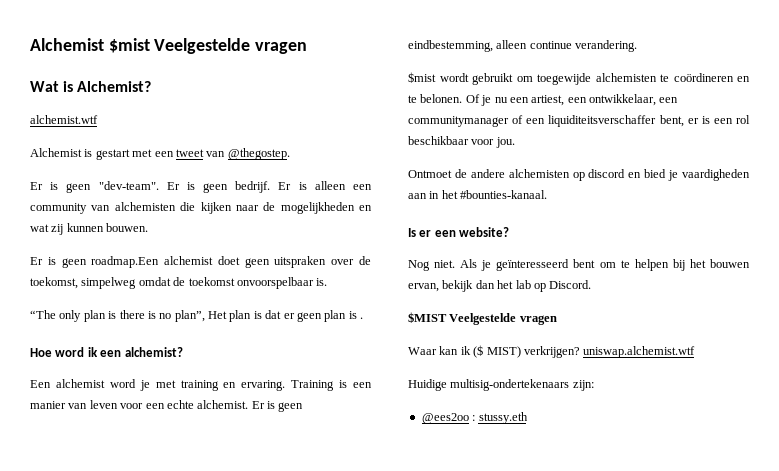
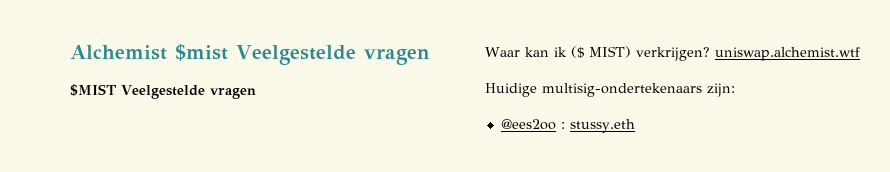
[30,81,152,92] [30,115,98,124] [30,148,290,160] [30,181,373,193] [30,202,372,214] [30,223,149,235] [30,256,371,268] [30,277,328,289] [30,310,363,322] [30,347,183,357] [30,379,372,391] [30,400,304,412] [408,40,638,52] [408,72,750,85] [408,94,679,106] [408,115,750,127] [408,136,515,148] [408,169,750,181] [408,190,548,199] [408,227,510,237] [408,259,750,271] [408,280,592,292] // Wat is Alchemist? // alchemist.wtf // Alchemist is gestart met een tweet van @thegostep. // Er is geen "dev-team". Er is geen bedrijf. Er is alleen een community van alchemisten die kijken naar de mogelijkheden en wat zij kunnen bouwen. // Er is geen roadmap.Een alchemist doet geen uitspraken over de toekomst, simpelweg omdat de toekomst onvoorspelbaar is. // “The only plan is there is no plan”, Het plan is dat er geen plan is . // Hoe word ik een alchemist? // Een alchemist word je met training en ervaring. Training is een manier van leven voor een echte alchemist. Er is geen eindbestemming, alleen continue verandering. // $mist wordt gebruikt om toegewijde alchemisten te coördineren en te belonen. Of je nu een artiest, een ontwikkelaar, een communitymanager of een liquiditeitsverschaffer bent, er is een rol beschikbaar voor jou. // Ontmoet de andere alchemisten op discord en bied je vaardigheden aan in het #bounties-kanaal. // Is er een website? // Nog niet. Als je geïnteresseerd bent om te helpen bij het bouwen ervan, bekijk dan het lab op Discord. -> (430, 56) none

